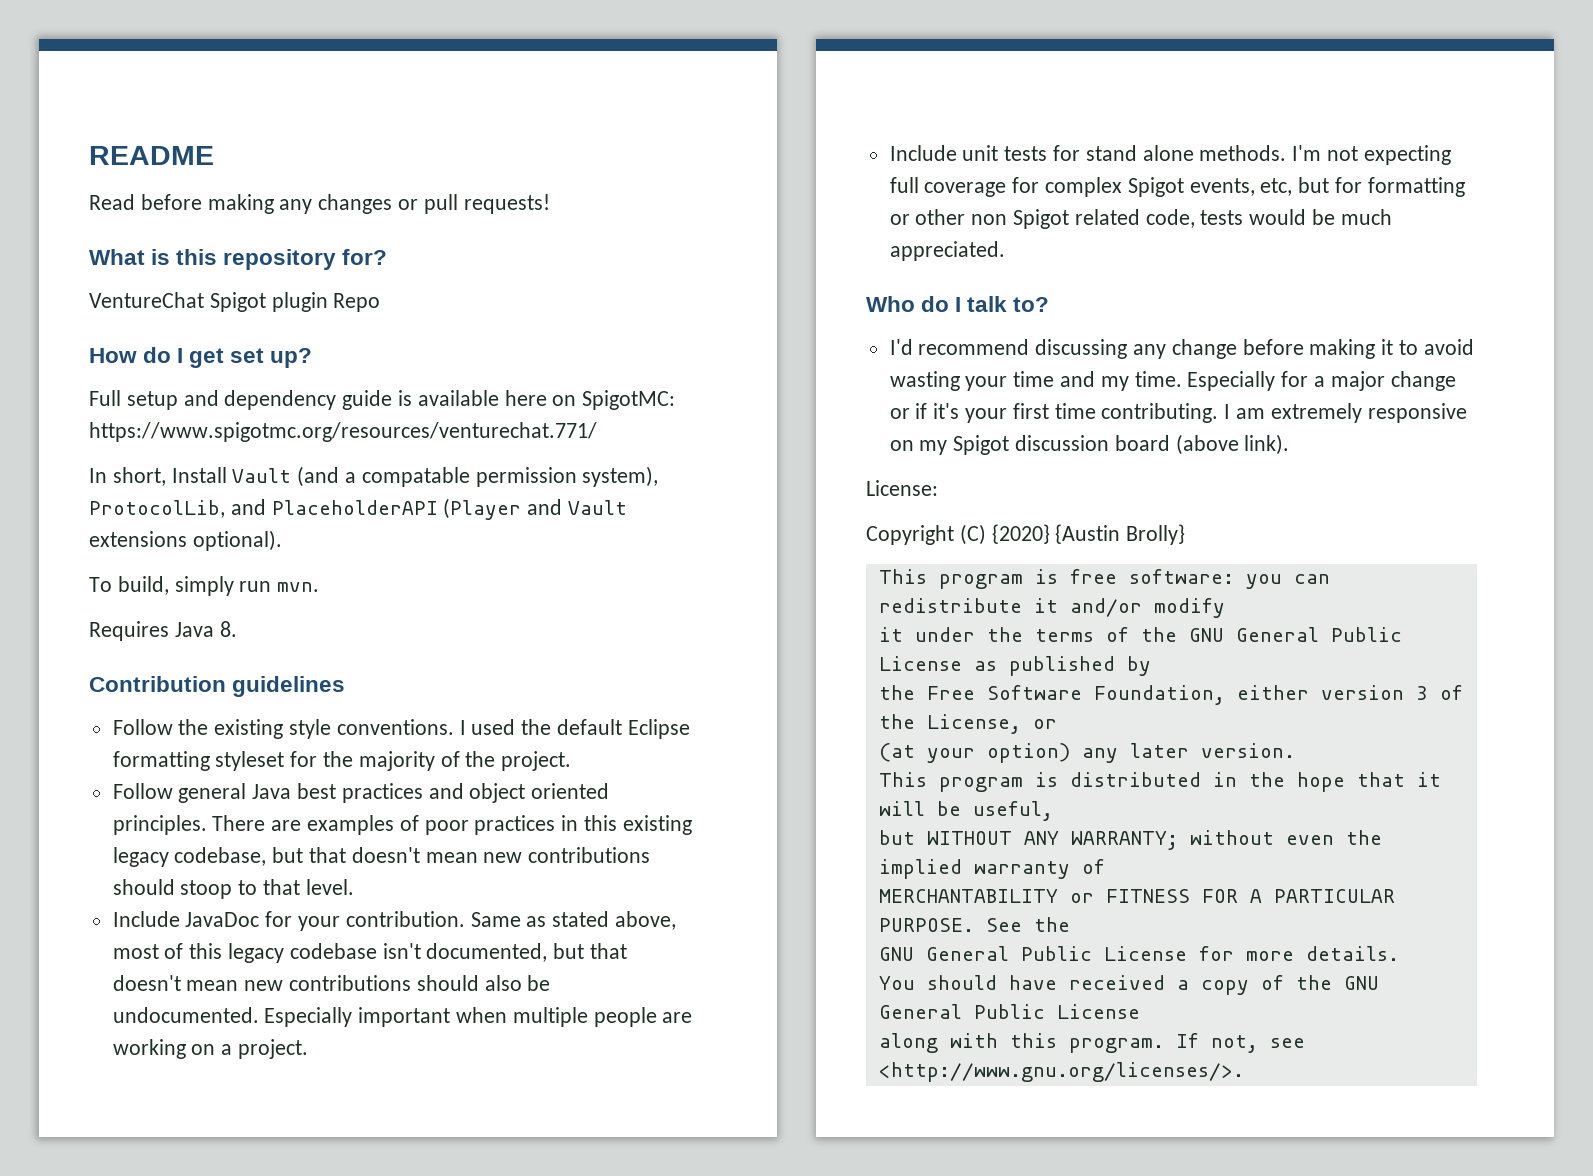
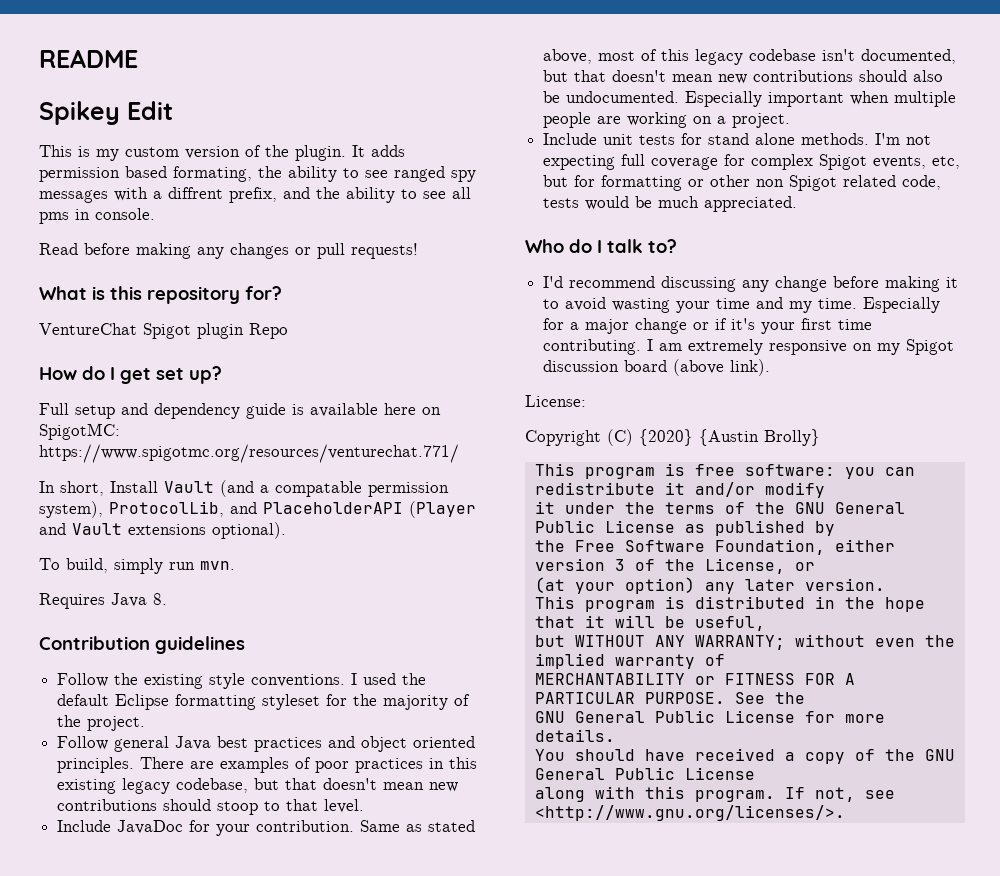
(214, 155) none -> [39,101,173,125] [39,145,405,161] [39,166,476,182] [39,187,471,203] [39,208,155,224] // Spikey Edit // This is my custom version of the plugin. It adds permission based formating, the ability to see ranged spy messages with a diffrent prefix, and the ability to see all pms in console.

